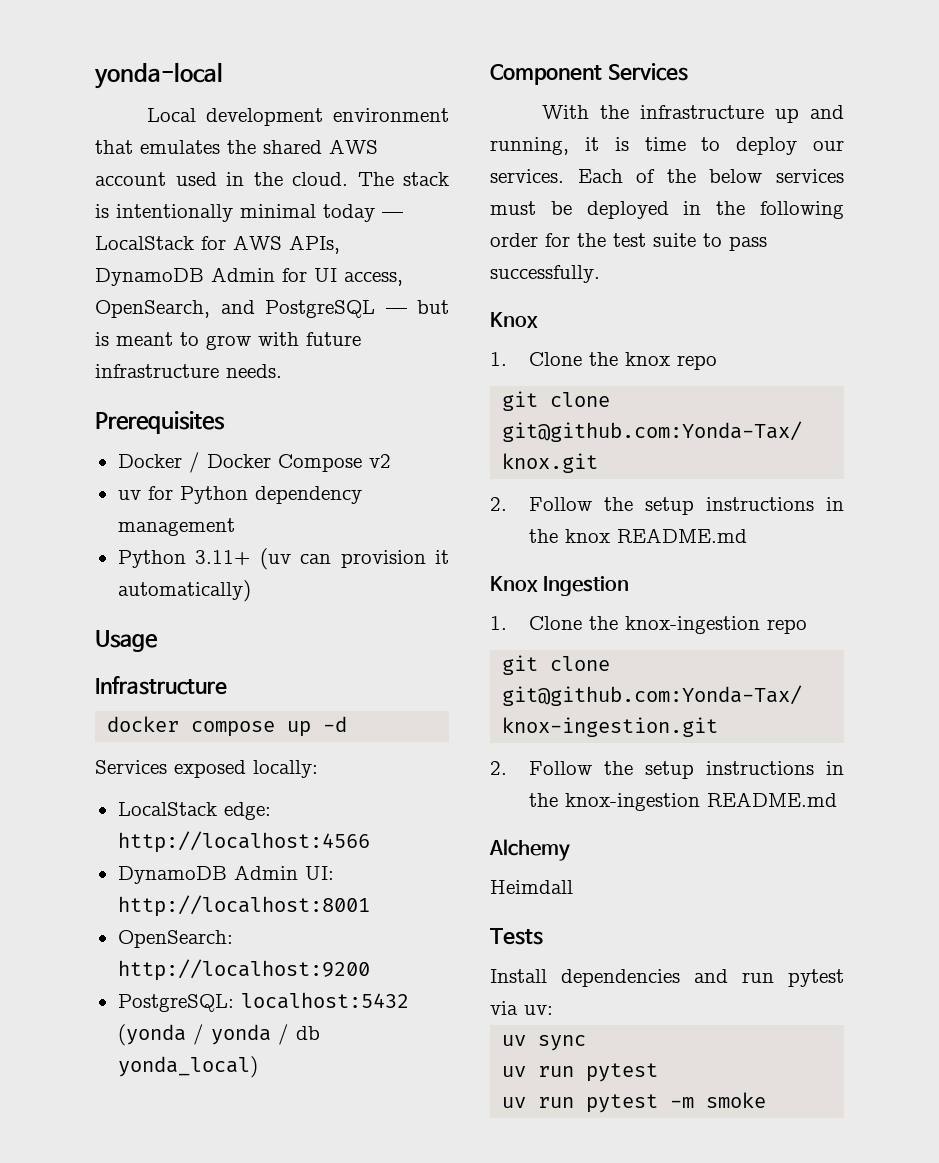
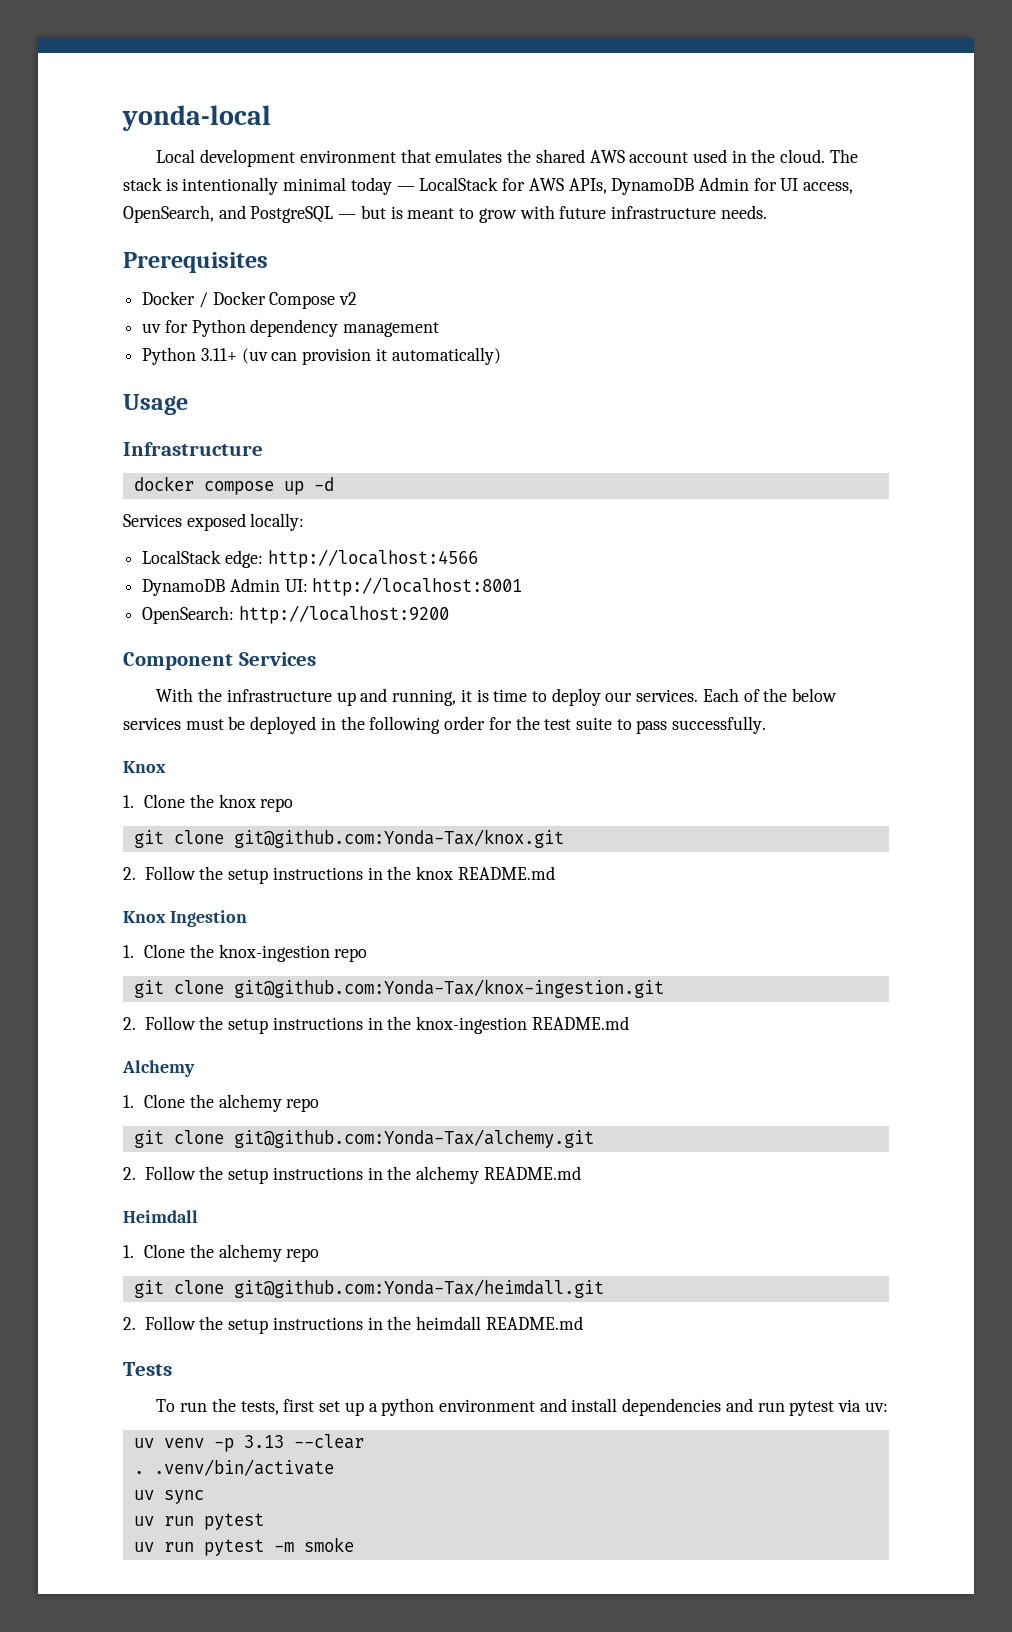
[117,992,409,1012] [117,1024,320,1046] [117,1056,258,1078] // PostgreSQL: localhost:5432 (yonda / yonda / db yonda_local) -> (449, 614) none
[490,880,573,894] [490,928,543,945] [490,969,547,983] Heimdall // Tests // Install -> [123,1094,320,1112] [133,1129,594,1148] [123,1166,581,1184] [123,1210,198,1223] [123,1244,320,1262] [133,1279,604,1298] [123,1316,583,1334] [123,1362,172,1376] [156,1398,618,1416] 1. Clone the alchemy repo // git clone git@github.com:Yonda-Tax/alchemy.git // 2. Follow the setup instructions in the alchemy README.md // Heimdall // 1. Clone the alchemy repo // git clone git@github.com:Yonda-Tax/heimdall.git // 2. Follow the setup instructions in the heimdall README.md // Tests // To run the tests, first set up a python environment and install
(553, 1010) none -> [133,1434,364,1452] [133,1459,334,1476] // uv venv -p 3.13 --clear // . .venv/bin/activate

